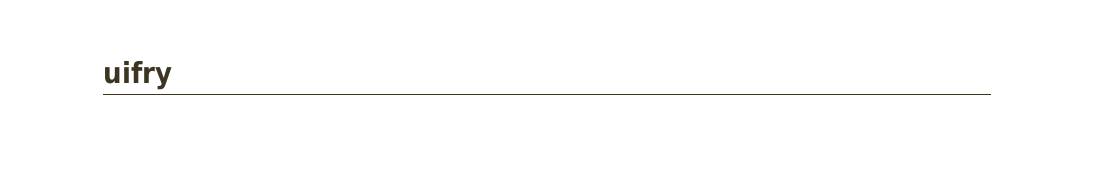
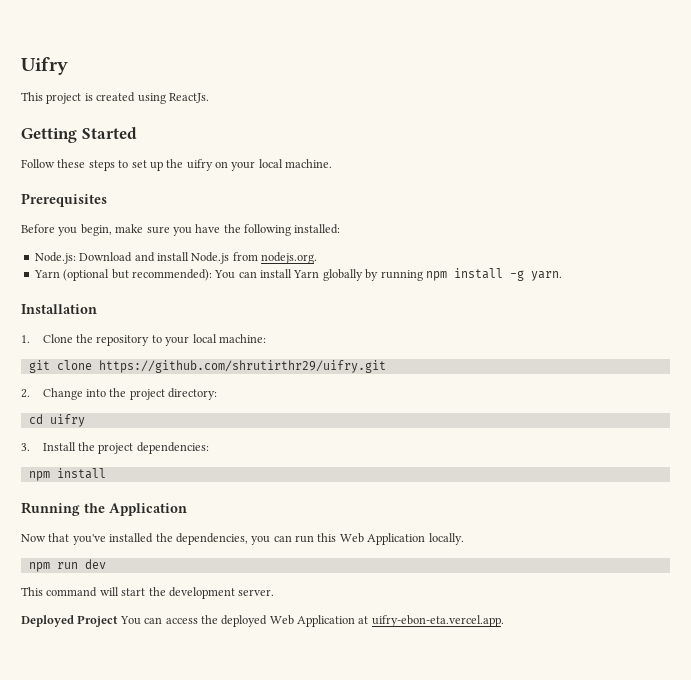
[103,60,172,90] uifry -> [21,57,68,75] [21,92,209,104] [21,127,137,143] [21,159,333,171] [21,193,107,207] [21,224,341,236] [34,252,317,264] [33,268,562,281] [21,304,97,314] [21,334,266,346] [28,360,386,373] [21,388,218,400] [28,414,85,427] [21,442,209,454] [28,468,106,481] [21,502,187,516] [21,533,464,545] [28,559,106,572] [21,587,275,599] [21,615,504,627] Uifry // This project is created using ReactJs. // Getting Started // Follow these steps to set up the uifry on your local machine. // Prerequisites // Before you begin, make sure you have the following installed: // Node.js: Download and install Node.js from nodejs.org. // Yarn (optional but recommended): You can install Yarn globally by running npm install -g yarn. // Installation // 1. Clone the repository to your local machine: // git clone https://github.com/shrutirthr29/uifry.git // 2. Change into the project directory: // cd uifry // 3. Install the project dependencies: // npm install // Running the Application // Now that you've installed the dependencies, you can run this Web Application locally. // npm run dev // This command will start the development server. // Deployed Project You can access the deployed Web Application at uifry-ebon-eta.vercel.app.

